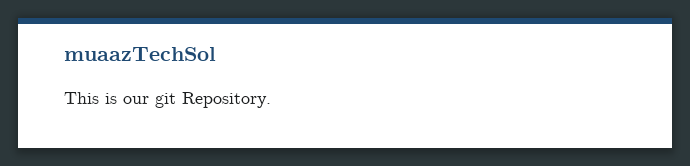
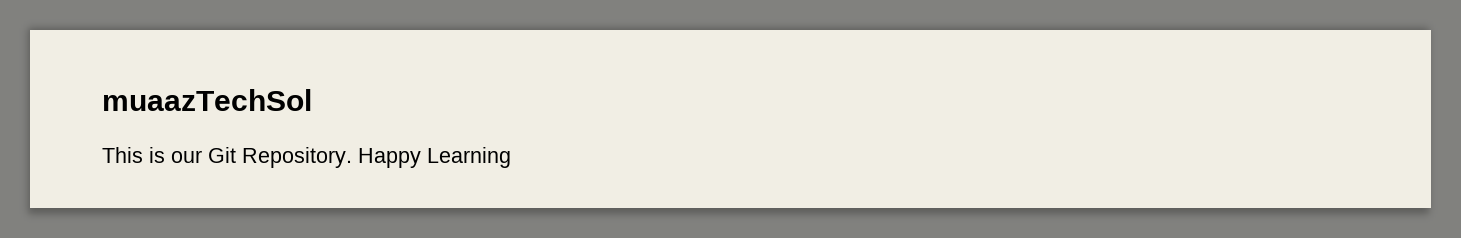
[155,92,271,108] git Repository. -> [208,147,511,168] Git Repository. Happy Learning

